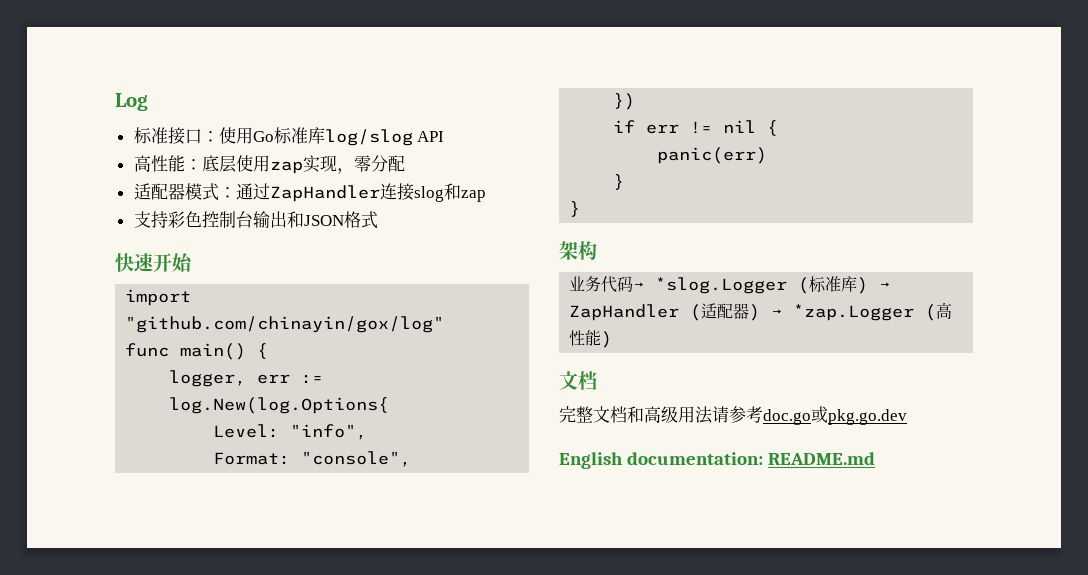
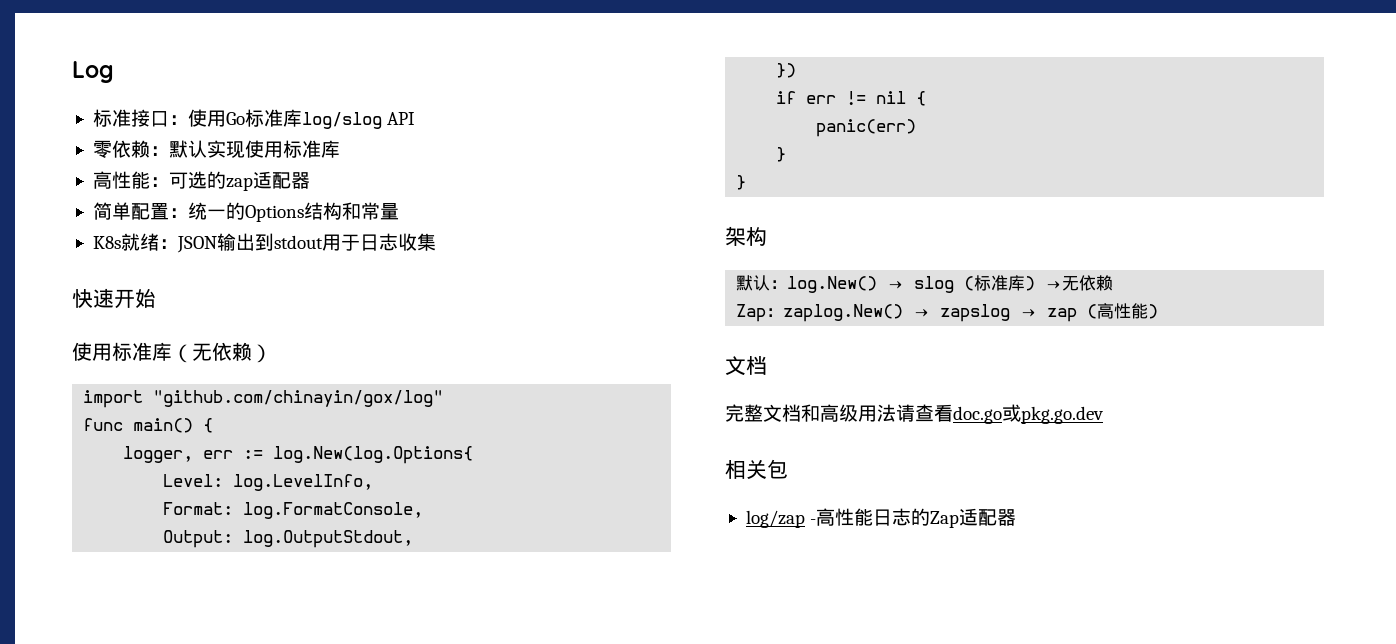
[133,155,405,174] [133,183,486,202] [133,211,378,229] [115,253,193,272] 高性能：底层使用zap实现，零分配 // 适配器模式：通过ZapHandler连接slog和zap // 支持彩色控制台输出和JSON格式 // 快速开始 -> [92,140,340,158] [92,171,310,191] [92,202,399,222] [92,233,436,253] [72,288,156,309] [72,342,272,363] 零依赖：默认实现使用标准库 // 高性能：可选的zap适配器 // 简单配置：统一的Options结构和常量 // K8s就绪：JSON输出到stdout用于日志收集 // 快速开始 // 使用标准库（无依赖）
[290,424,368,440] "info", -> [233,474,374,491] log.LevelInfo,
[301,451,412,467] "console", -> [243,502,424,519] [163,530,414,548] log.FormatConsole, // Output: log.OutputStdout,
[569,276,788,294] 业务代码→ *slog.Logger -> [736,275,955,293] 默认：log.New() → slog
[569,303,915,321] ZapHandler (适配器) → *zap.Logger -> [1062,275,1114,291] [736,304,1078,322] 无依赖 // Zap：zaplog.New() → zapslog → zap
[729,406,763,423] 参考 -> [915,404,953,422] 查看
[559,452,876,469] English documentation: README.md -> [725,459,788,479] [745,508,1017,528] 相关包 // log/zap -高性能日志的Zap适配器

